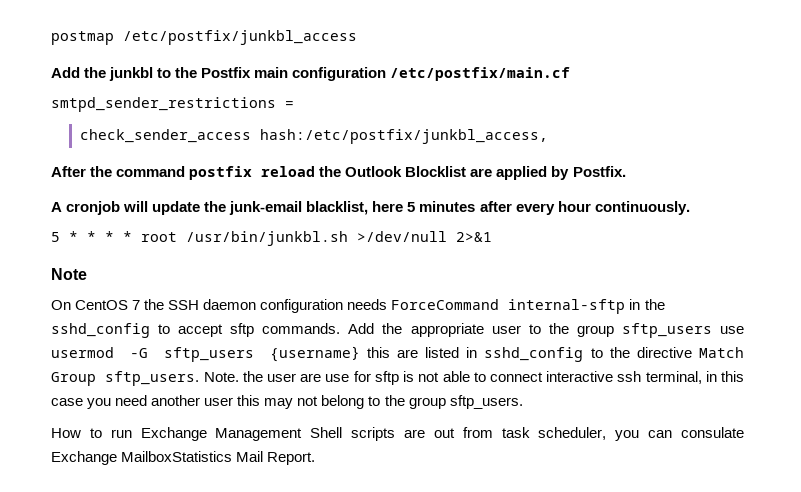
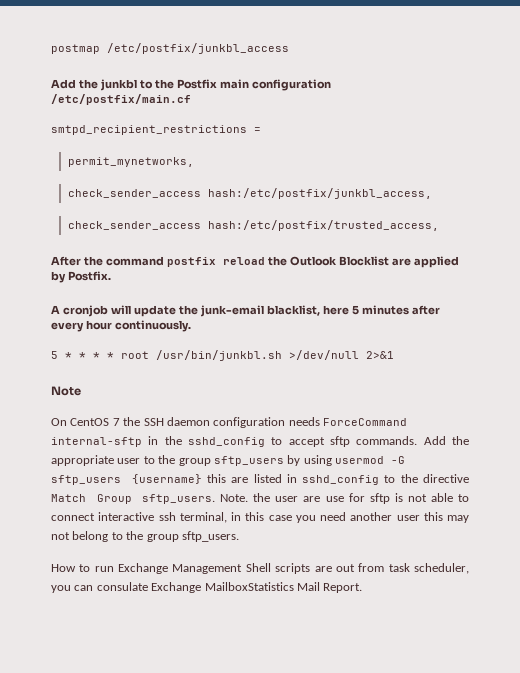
[51,97,276,112] smtpd_sender_restrictions -> [51,125,247,135] smtpd_recipient_restrictions
(294, 104) none -> [68,157,195,167] // permit_mynetworks,
(548, 136) none -> [68,220,440,231] // check_sender_access hash:/etc/postfix/trusted_access,
[720,326,745,334] use -> [287,455,332,466] by using

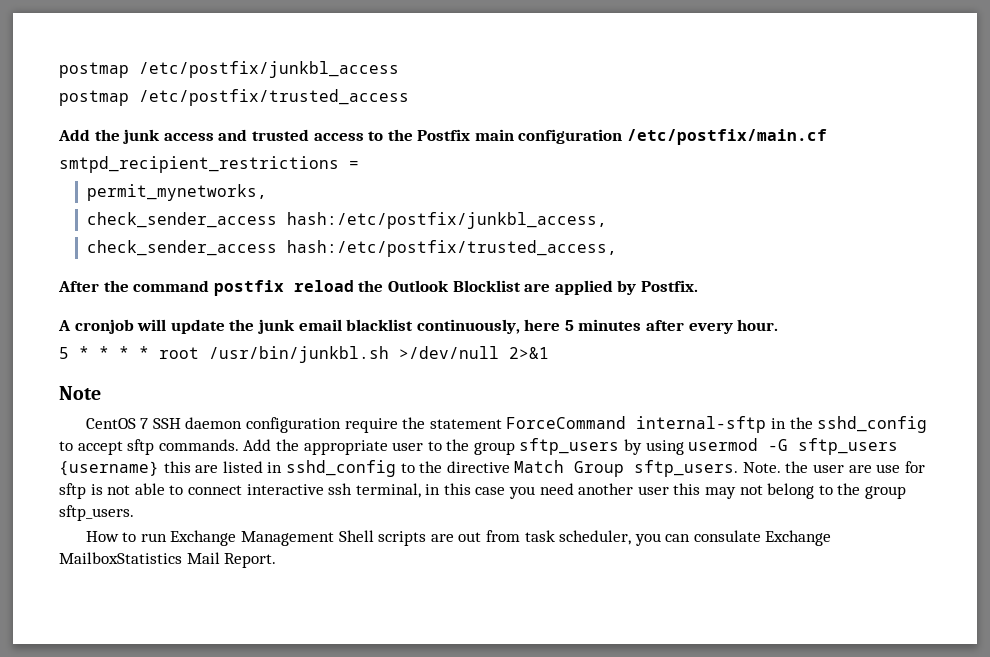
[51,79,137,91] // Add the junkbl -> [59,89,409,106] [58,129,364,144] // postmap /etc/postfix/trusted_access // Add the junk access and trusted access
[200,305,320,317] junk-email blacklist, -> [257,319,520,334] junk email blacklist continuously,
[85,320,191,332] hour continuously. -> [737,319,779,331] hour.
[51,418,67,426] On -> (101, 393) none
[123,417,141,426] the -> (149, 423) none
[288,417,320,426] needs -> [344,417,502,433] require the statement

